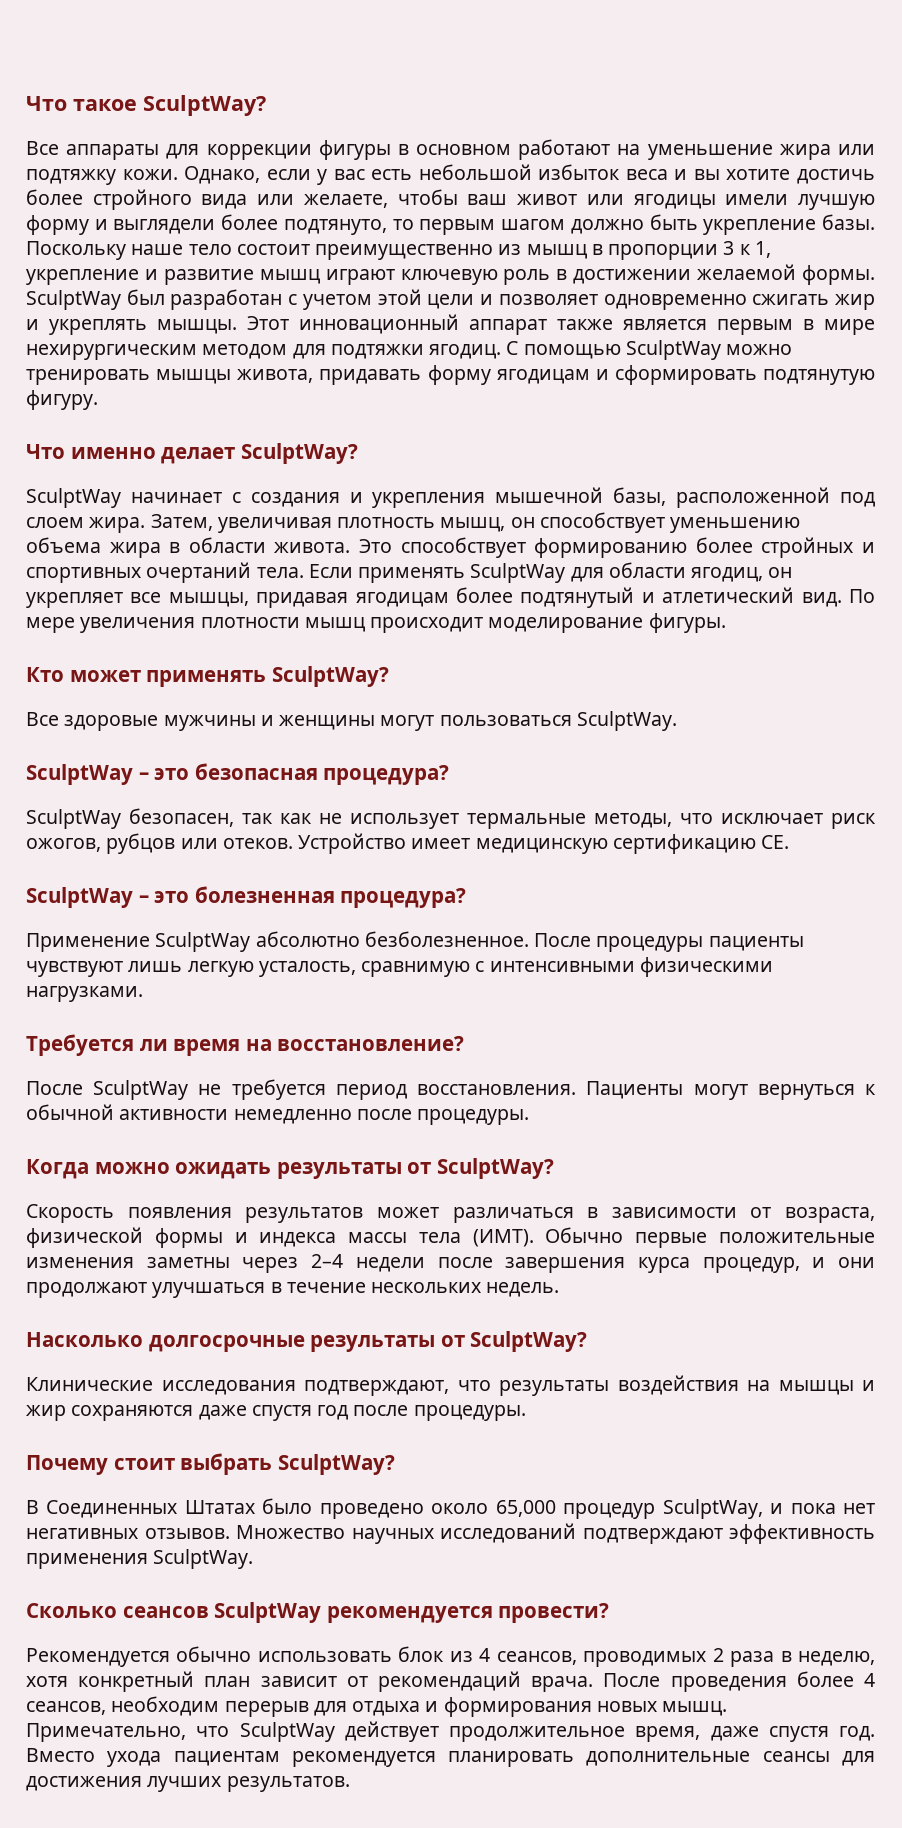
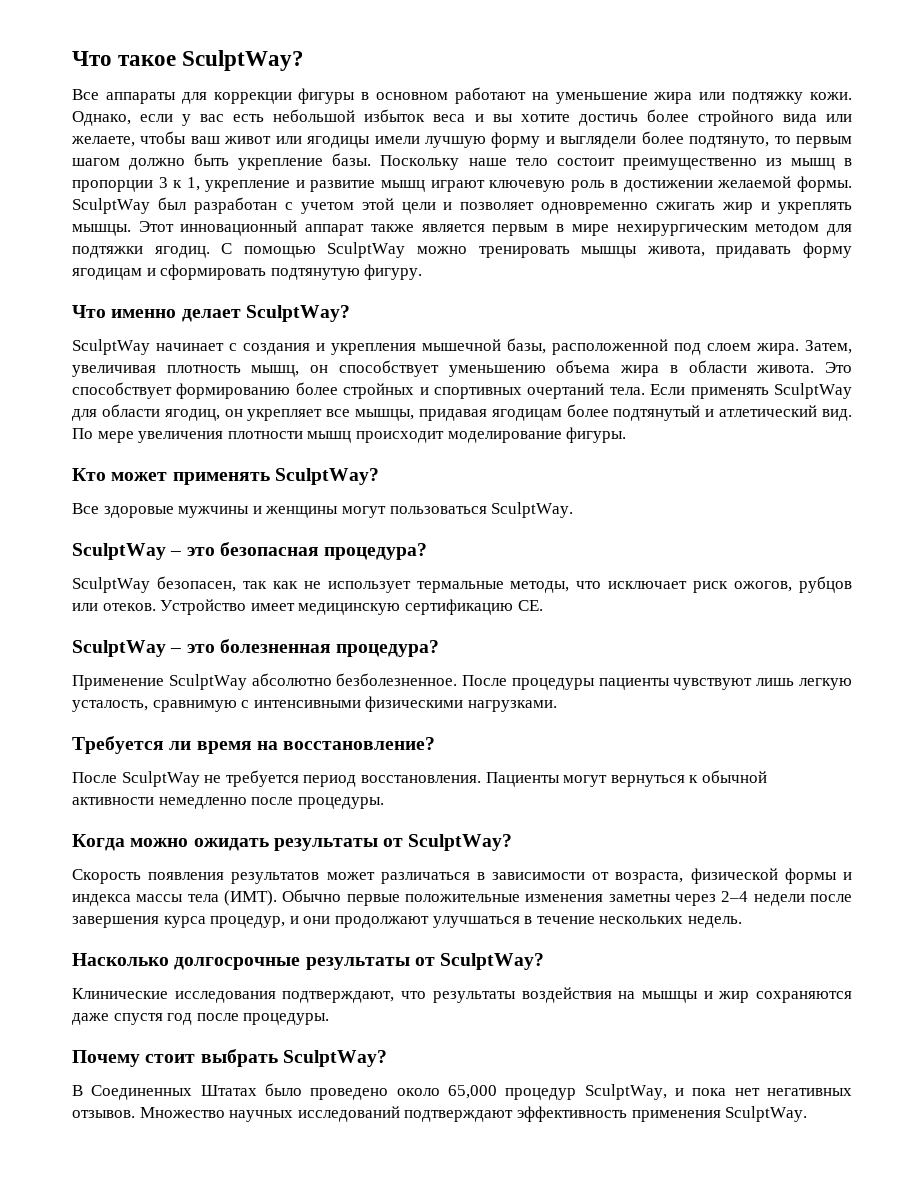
[26,1602,610,1623] [26,1646,876,1667] [26,1671,876,1692] [26,1696,728,1717] [26,1721,875,1742] [26,1748,876,1767] [26,1776,350,1792] // Сколько сеансов SculptWay рекомендуется провести? // Рекомендуется обычно использовать блок из 4 сеансов, проводимых 2 раза в неделю, хотя конкретный план зависит от рекомендаций врача. После проведения более 4 сеансов, необходим перерыв для отдыха и формирования новых мышц. Примечательно, что SculptWay действует продолжительное время, даже спустя год. Вместо ухода пациентам рекомендуется планировать дополнительные сеансы для достижения лучших результатов. -> (808, 1114) none

